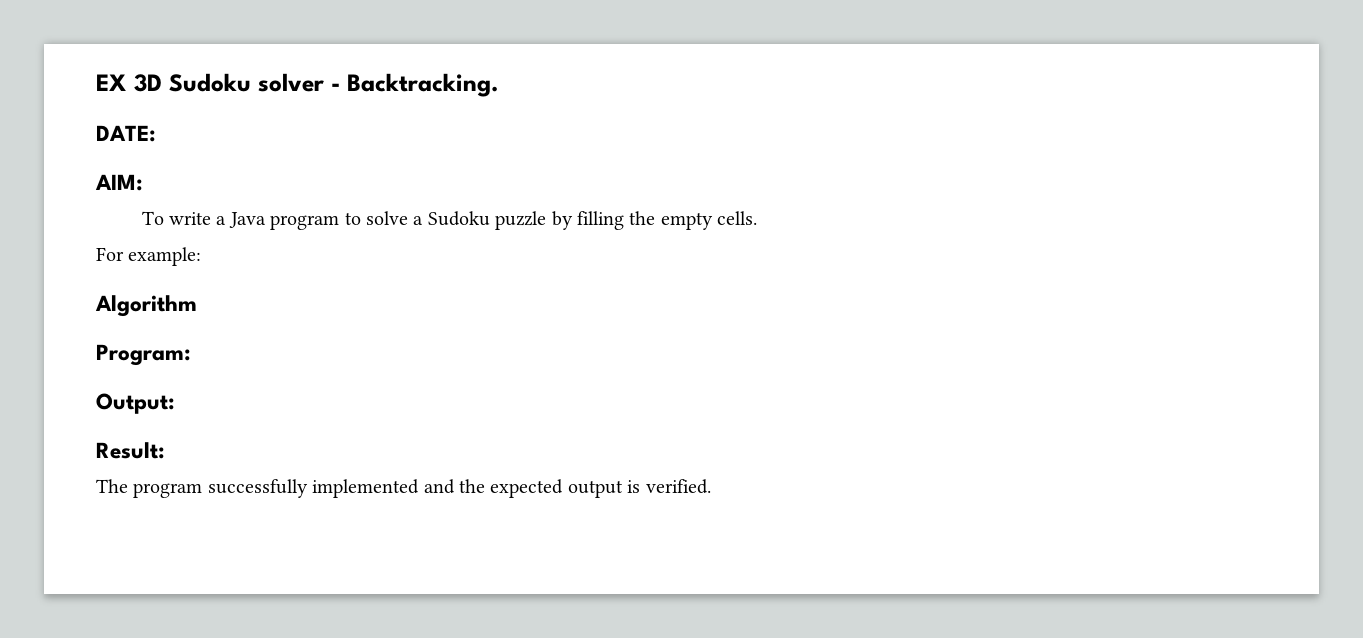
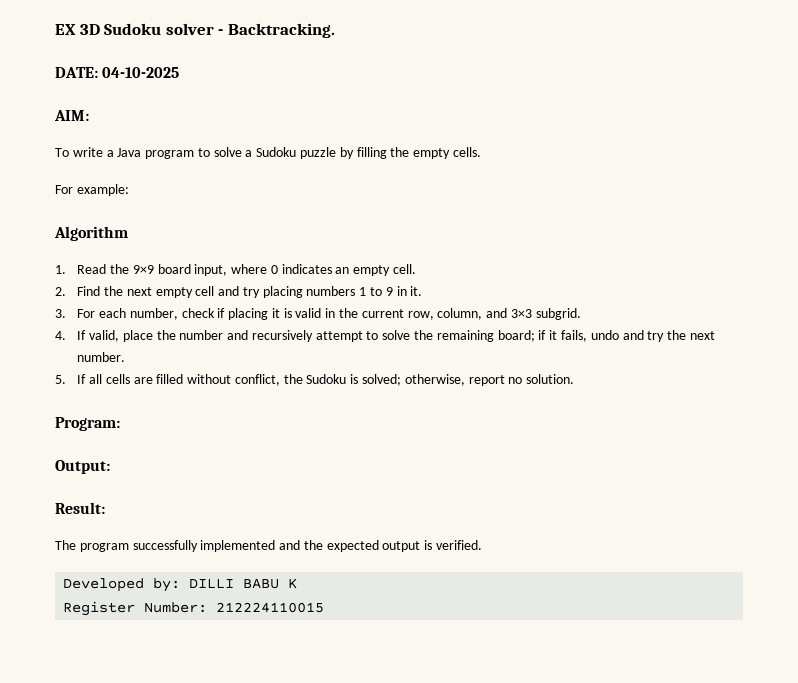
(156, 133) none -> [102,67,180,78] 04-10-2025
(197, 306) none -> [55,264,417,276] [55,286,423,298] [55,308,581,320] [55,330,715,342] [77,352,126,362] [55,374,575,386] // 1. Read the 9×9 board input, where 0 indicates an empty cell. // 2. Find the next empty cell and try placing numbers 1 to 9 in it. // 3. For each number, check if placing it is valid in the current row, column, and 3×3 subgrid. // 4. If valid, place the number and recursively attempt to solve the remaining board; if it fails, undo and try the next number. // 5. If all cells are filled without conflict, the Sudoku is solved; otherwise, report no solution.
(711, 486) none -> [63,578,298,592] [63,601,325,616] // Developed by: DILLI BABU K // Register Number: 212224110015

